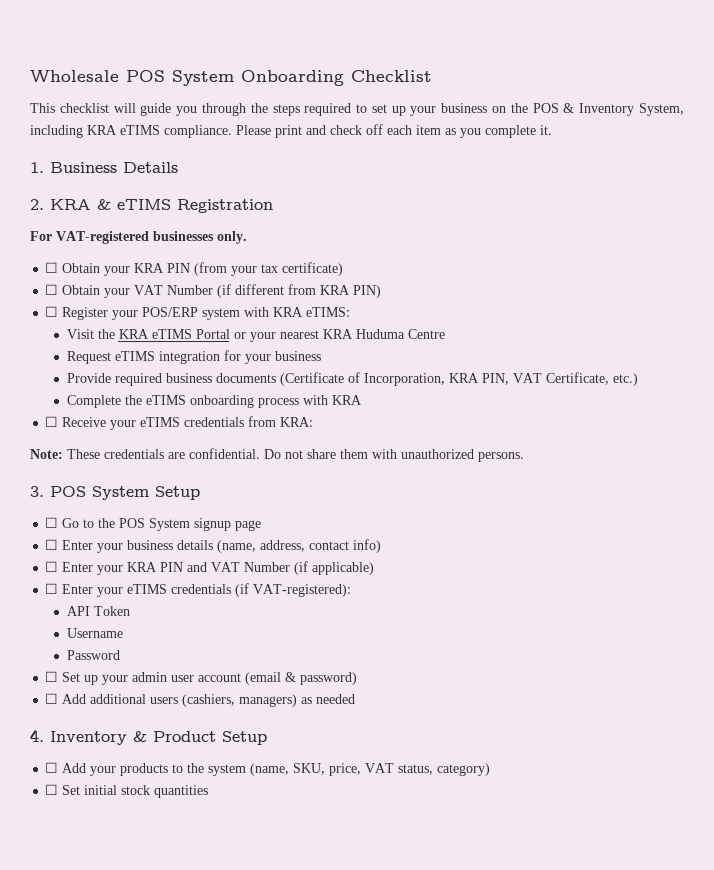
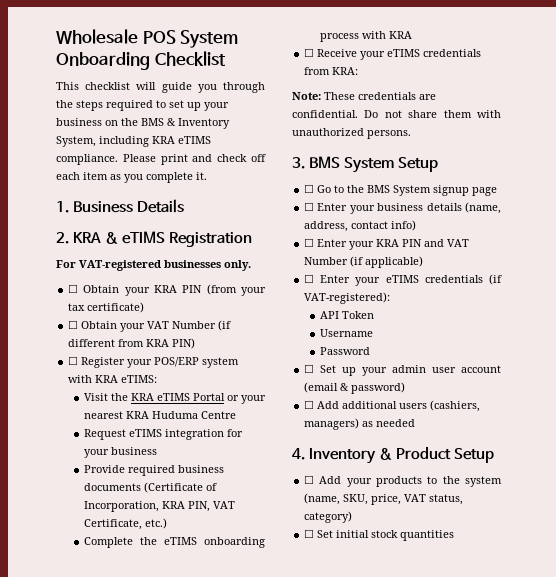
[532,103,559,113] POS -> [141,118,164,126] BMS
[50,486,86,497] POS -> [309,156,341,168] BMS
[119,518,146,528] POS -> [367,185,391,193] BMS

